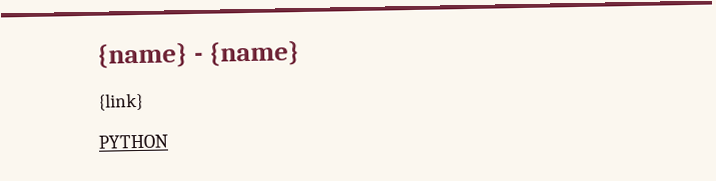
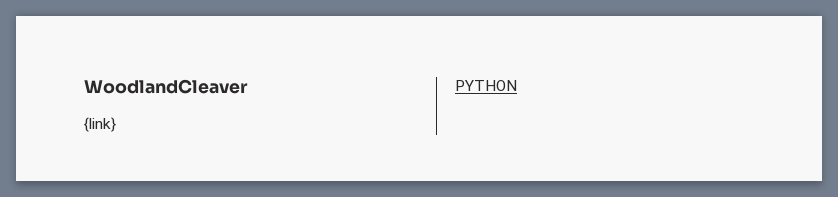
[97,40,301,69] {name} - {name} -> [84,79,248,94] WoodlandCleaver

